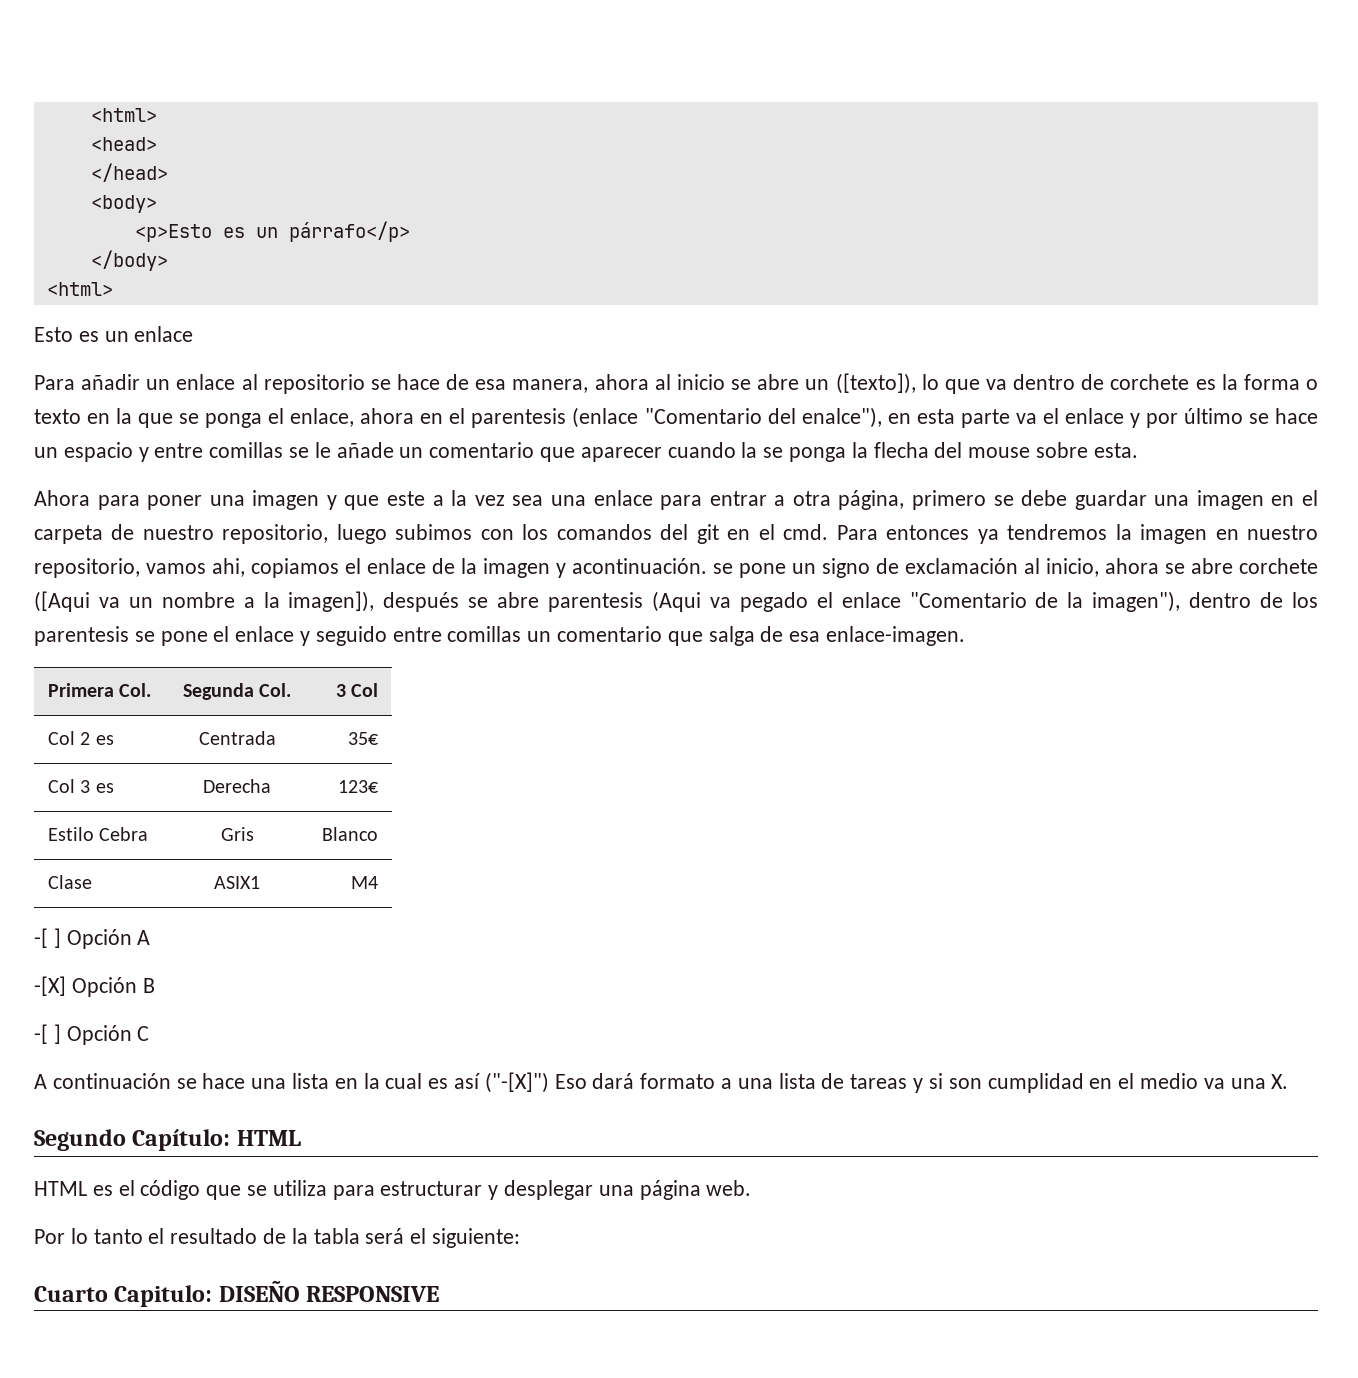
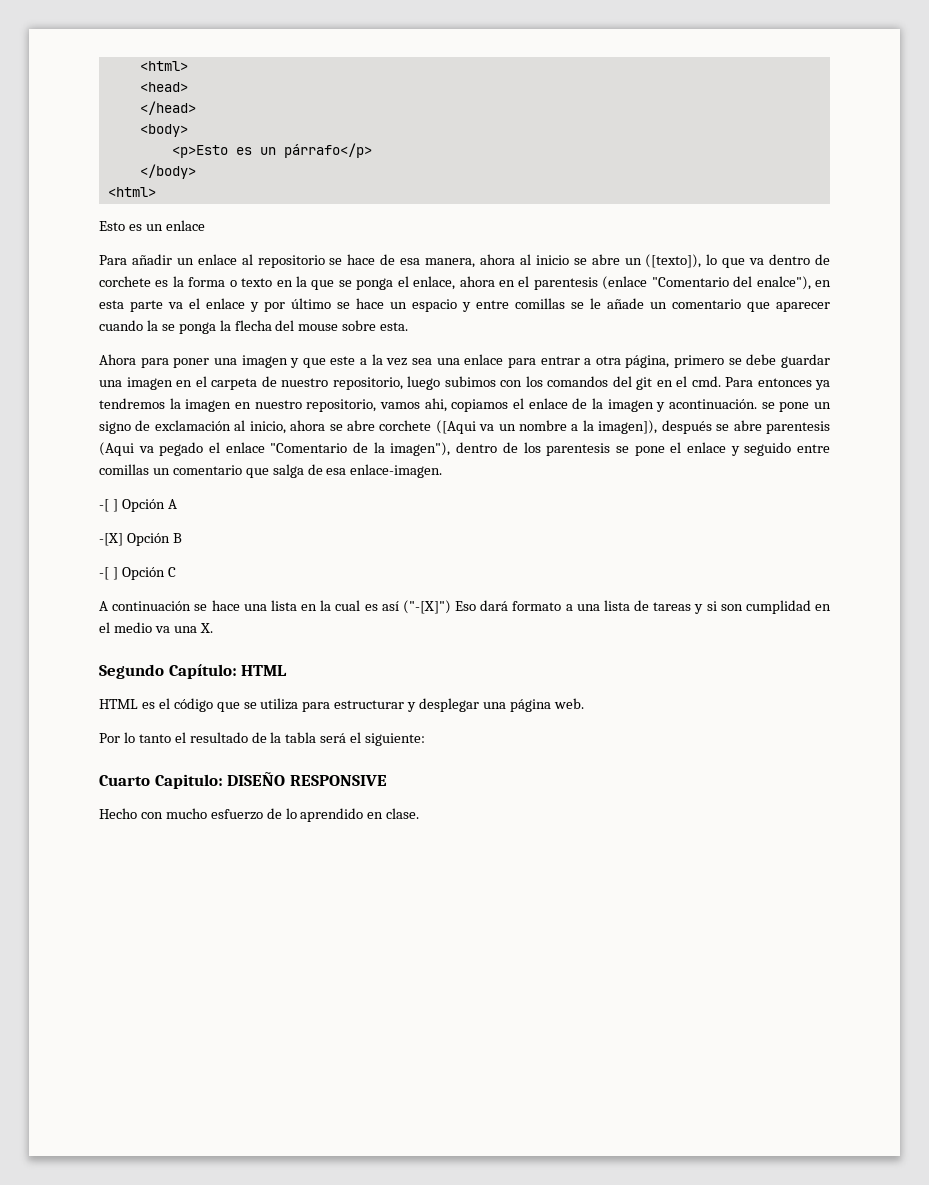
[48,683,152,697] [182,683,292,700] [335,683,378,697] [48,731,114,745] [198,731,276,745] [347,732,378,745] [48,779,114,793] [203,779,271,793] [337,780,378,793] [48,827,149,841] [220,827,254,841] [321,827,378,841] [48,875,93,889] [214,876,260,889] [350,876,378,889] // Primera Col. | Segunda Col. | 3 Col // Col 2 es | Centrada | 35€ // Col 3 es | Derecha | 123€ // Estilo Cebra | Gris | Blanco // Clase | ASIX1 | M4 -> (443, 471) none
(440, 1294) none -> [99,808,420,822] // Hecho con mucho esfuerzo de lo aprendido en clase.

